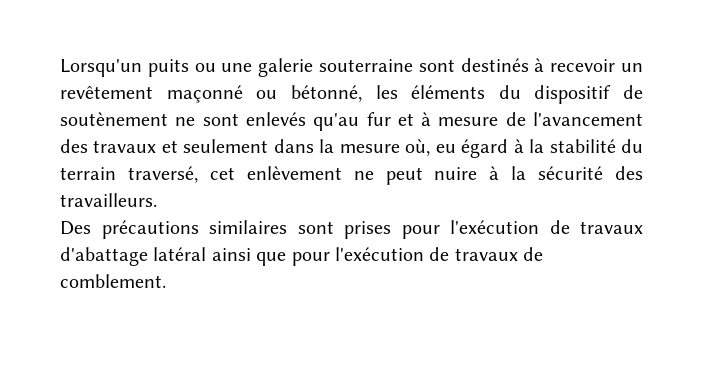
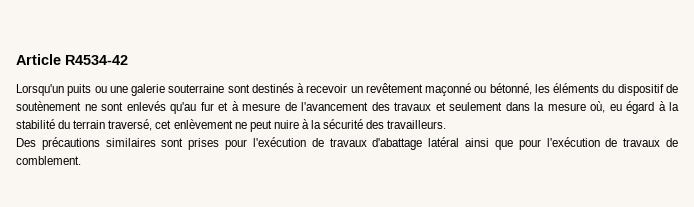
(60, 68) none -> [16,54,128,65] Article R4534-42 //

